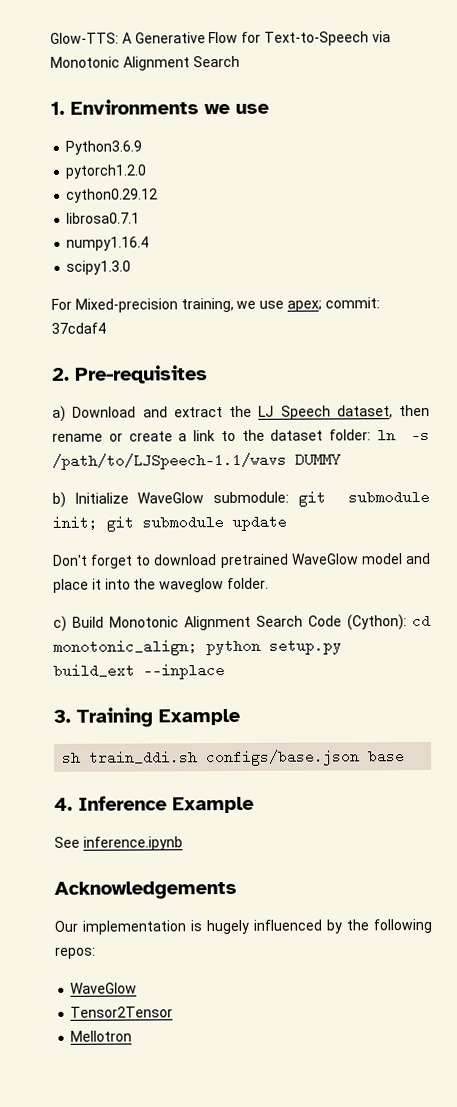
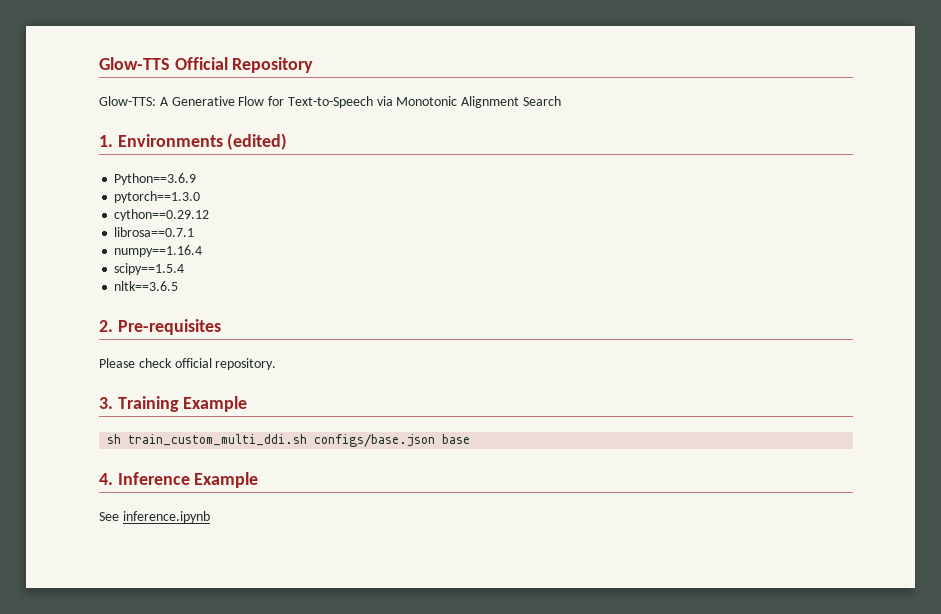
(50, 38) none -> [99,57,314,73] Glow-TTS Official Repository //
[204,103,269,115] [65,140,143,155] [65,164,148,179] [66,188,159,203] [66,212,141,224] [66,236,150,251] [66,260,132,275] [51,297,380,313] [51,322,106,334] [52,365,208,384] [52,404,430,422] [52,427,430,443] [52,452,341,470] [52,489,430,508] [52,514,287,532] [53,552,431,569] [53,577,269,593] [53,613,431,632] [53,638,342,656] [53,663,225,680] we use // Python3.6.9 // pytorch1.2.0 // cython0.29.12 // librosa0.7.1 // numpy1.16.4 // scipy1.3.0 // For Mixed-precision training, we use apex; commit: 37cdaf4 // 2. Pre-requisites // a) Download and extract the LJ Speech dataset, then rename or create a link to the dataset folder: ln -s /path/to/LJSpeech-1.1/wavs DUMMY // b) Initialize WaveGlow submodule: git submodule init; git submodule update // Don't forget to download pretrained WaveGlow model and place it into the waveglow folder. // c) Build Monotonic Alignment Search Code (Cython): cd monotonic_align; python setup.py build_ext --inplace -> [227,133,288,150] [114,173,197,185] [114,191,201,203] [114,209,210,221] [114,227,195,237] [114,245,203,257] [114,263,185,275] [114,281,179,291] [99,319,221,335] [99,358,277,370] (edited) // Python==3.6.9 // pytorch==1.3.0 // cython==0.29.12 // librosa==0.7.1 // numpy==1.16.4 // scipy==1.5.4 // nltk==3.6.5 // 2. Pre-requisites // Please check official repository.
[89,750,199,765] train_ddi.sh -> [128,434,308,446] train_custom_multi_ddi.sh
[54,880,237,900] [54,918,432,935] [55,946,96,959] [70,982,138,994] [70,1006,174,1018] [70,1030,133,1042] // Acknowledgements // Our implementation is hugely influenced by the following repos: // WaveGlow // Tensor2Tensor // Mellotron -> (210, 517) none

